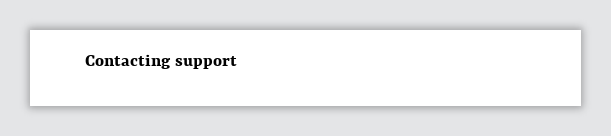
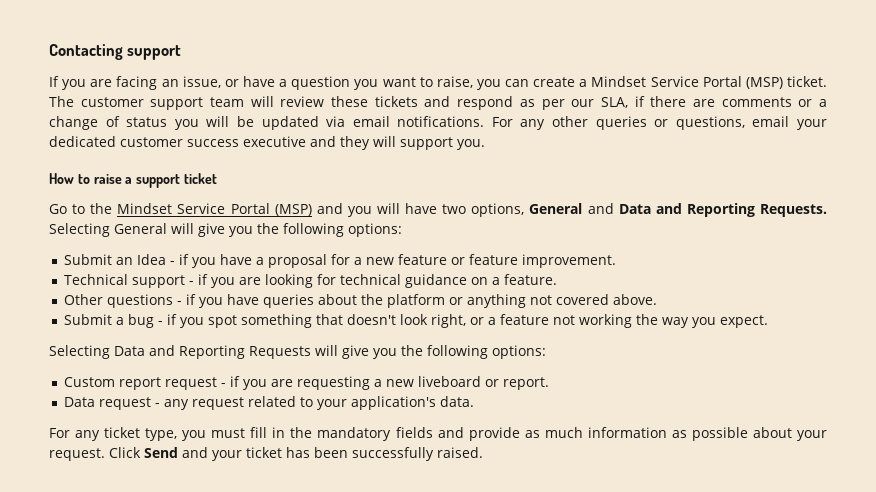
(238, 62) none -> [49,76,827,90] [49,96,828,110] [49,116,828,130] [49,136,485,150] [49,173,217,188] [49,203,827,217] [49,223,402,237] [63,254,616,268] [63,274,557,288] [63,294,657,308] [63,314,768,328] [49,345,546,359] [63,376,549,390] [63,396,474,410] [49,427,827,441] [49,447,483,461] // If you are facing an issue, or have a question you want to raise, you can create a Mindset Service Portal (MSP) ticket. The customer support team will review these tickets and respond as per our SLA, if there are comments or a change of status you will be updated via email notifications. For any other queries or questions, email your dedicated customer success executive and they will support you. // How to raise a support ticket // Go to the Mindset Service Portal (MSP) and you will have two options, General and Data and Reporting Requests. Selecting General will give you the following options: // Submit an Idea - if you have a proposal for a new feature or feature improvement. // Technical support - if you are looking for technical guidance on a feature. // Other questions - if you have queries about the platform or anything not covered above. // Submit a bug - if you spot something that doesn't look right, or a feature not working the way you expect. // Selecting Data and Reporting Requests will give you the following options: // Custom report request - if you are requesting a new liveboard or report. // Data request - any request related to your application's data. // For any ticket type, you must fill in the mandatory fields and provide as much information as possible about your request. Click Send and your ticket has been successfully raised.

